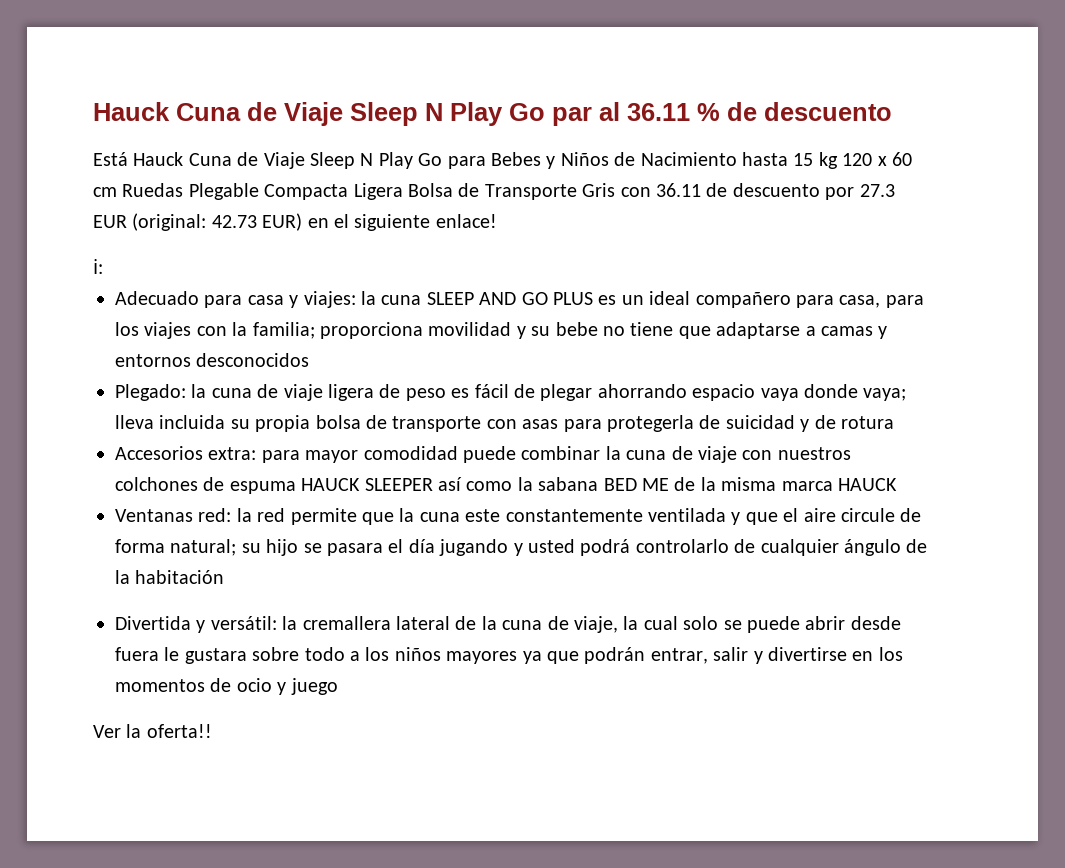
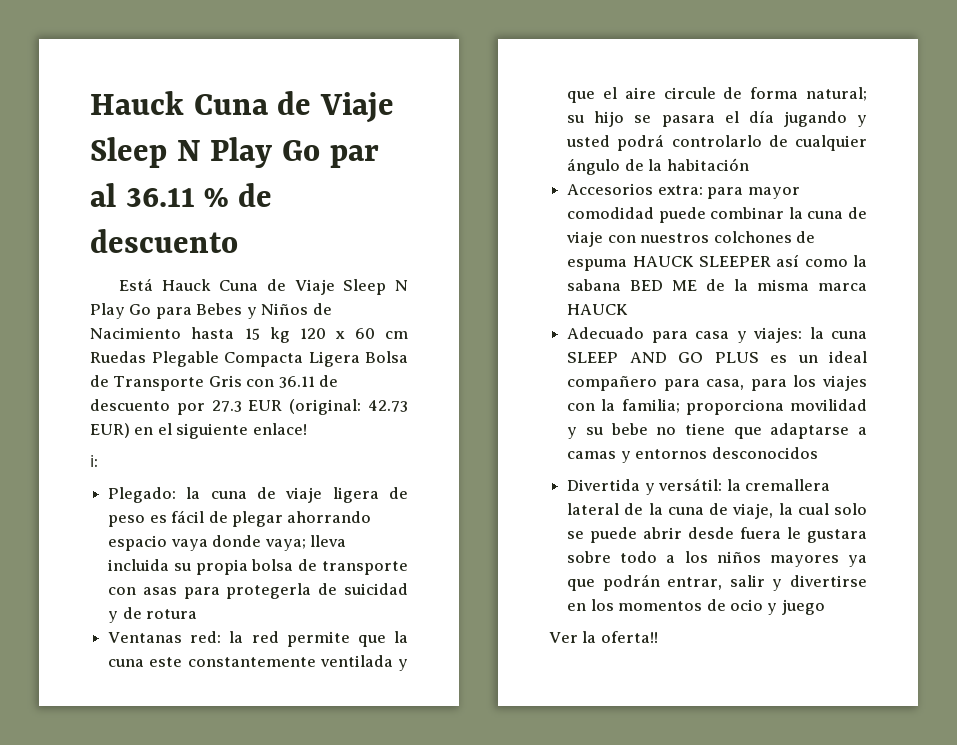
(103, 266) none -> [108,487,409,503] [108,510,372,527] [108,535,346,551] [108,559,409,575] [108,583,409,599] [108,607,198,623] [108,631,408,647] [108,655,409,671] [567,87,867,103] [567,110,867,127] [566,134,867,151] [567,158,749,175] [567,183,800,199] [567,207,867,223] [566,231,815,247] [567,254,867,271] [567,279,867,291] [567,304,629,315] // Plegado: la cuna de viaje ligera de peso es fácil de plegar ahorrando espacio vaya donde vaya; lleva incluida su propia bolsa de transporte con asas para protegerla de suicidad y de rotura // Ventanas red: la red permite que la cuna este constantemente ventilada y que el aire circule de forma natural; su hijo se pasara el día jugando y usted podrá controlarlo de cualquier ángulo de la habitación // Accesorios extra: para mayor comodidad puede combinar la cuna de viaje con nuestros colchones de espuma HAUCK SLEEPER así como la sabana BED ME de la misma marca HAUCK
[115,384,907,401] [115,415,894,432] [115,446,851,463] [115,477,897,494] [115,508,922,525] [115,539,928,556] [115,570,225,584] // Plegado: la cuna de viaje ligera de peso es fácil de plegar ahorrando espacio vaya donde vaya; lleva incluida su propia bolsa de transporte con asas para protegerla de suicidad y de rotura // Accesorios extra: para mayor comodidad puede combinar la cuna de viaje con nuestros colchones de espuma HAUCK SLEEPER así como la sabana BED ME de la misma marca HAUCK // Ventanas red: la red permite que la cuna este constantemente ventilada y que el aire circule de forma natural; su hijo se pasara el día jugando y usted podrá controlarlo de cualquier ángulo de la habitación -> (818, 453) none

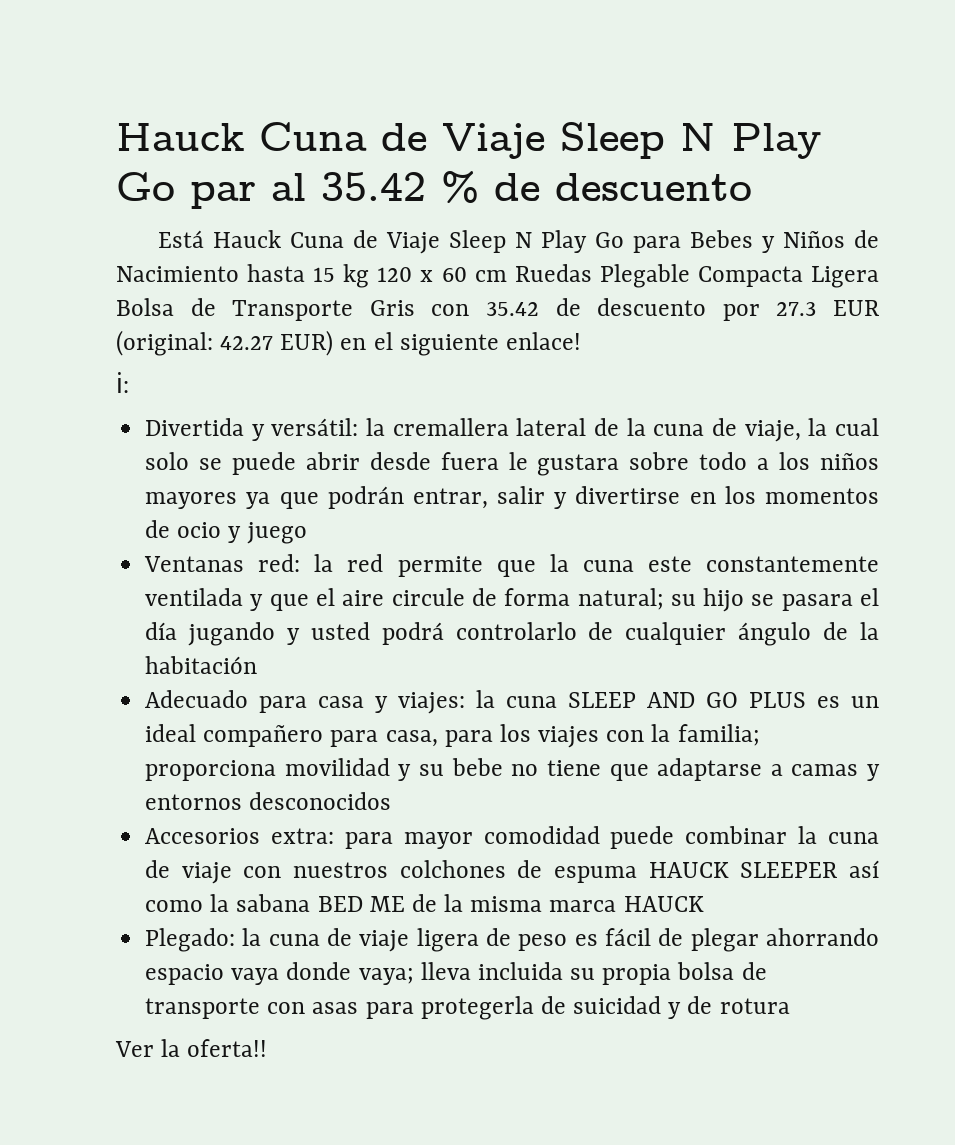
[125,188,195,207] 36.11 -> [321,172,426,201] 35.42
[278,376,315,388] 36.11 -> [486,302,539,316] 35.42
[368,400,409,412] 42.73 -> [220,336,274,350] 42.27
[108,487,409,503] [108,510,372,527] [108,535,346,551] [108,559,409,575] [108,583,409,599] [108,607,198,623] [108,631,408,647] [108,655,409,671] [567,87,867,103] [567,110,867,127] [566,134,867,151] [567,158,749,175] [567,183,800,199] [567,207,867,223] [566,231,815,247] [567,254,867,271] [567,279,867,291] [567,304,629,315] [567,327,867,343] [567,351,867,363] [567,375,867,391] [567,399,867,415] [567,423,867,439] [567,447,818,463] // Plegado: la cuna de viaje ligera de peso es fácil de plegar ahorrando espacio vaya donde vaya; lleva incluida su propia bolsa de transporte con asas para protegerla de suicidad y de rotura // Ventanas red: la red permite que la cuna este constantemente ventilada y que el aire circule de forma natural; su hijo se pasara el día jugando y usted podrá controlarlo de cualquier ángulo de la habitación // Accesorios extra: para mayor comodidad puede combinar la cuna de viaje con nuestros colchones de espuma HAUCK SLEEPER así como la sabana BED ME de la misma marca HAUCK // Adecuado para casa y viajes: la cuna SLEEP AND GO PLUS es un ideal compañero para casa, para los viajes con la familia; proporciona movilidad y su bebe no tiene que adaptarse a camas y entornos desconocidos -> (129, 382) none
(825, 607) none -> [144,554,879,577] [145,588,880,612] [145,622,879,646] [145,656,258,674] [145,690,879,714] [145,724,760,748] [145,758,880,781] [145,792,392,810] [145,826,880,849] [145,860,879,884] [145,894,704,912] [145,928,879,952] [145,962,767,985] [145,996,790,1020] // Ventanas red: la red permite que la cuna este constantemente ventilada y que el aire circule de forma natural; su hijo se pasara el día jugando y usted podrá controlarlo de cualquier ángulo de la habitación // Adecuado para casa y viajes: la cuna SLEEP AND GO PLUS es un ideal compañero para casa, para los viajes con la familia; proporciona movilidad y su bebe no tiene que adaptarse a camas y entornos desconocidos // Accesorios extra: para mayor comodidad puede combinar la cuna de viaje con nuestros colchones de espuma HAUCK SLEEPER así como la sabana BED ME de la misma marca HAUCK // Plegado: la cuna de viaje ligera de peso es fácil de plegar ahorrando espacio vaya donde vaya; lleva incluida su propia bolsa de transporte con asas para protegerla de suicidad y de rotura

